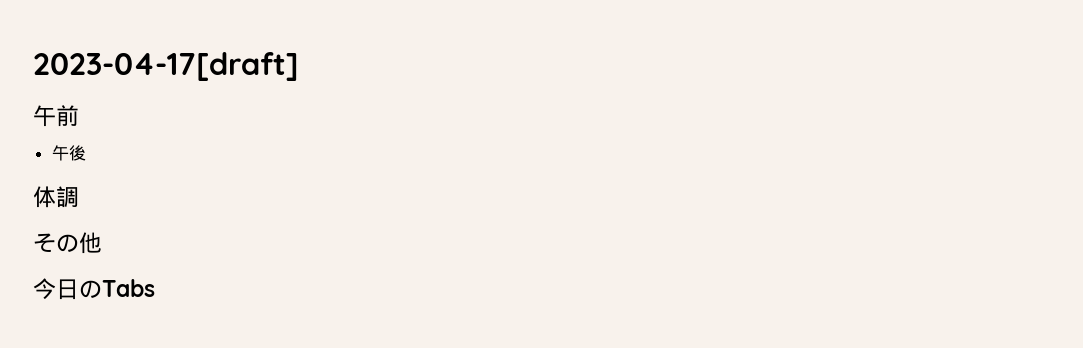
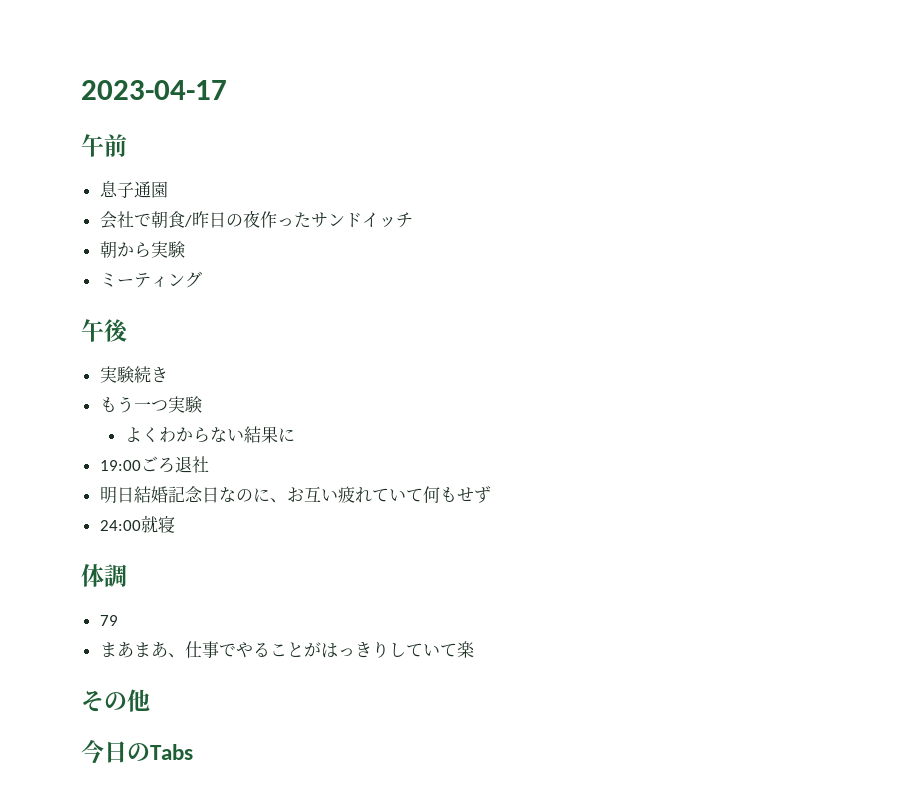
[33,52,299,81] 2023-04-17[draft] -> [81,80,227,100] 2023-04-17
[51,145,86,161] [33,186,79,208] 午後 // 体調 -> [99,181,168,198] [99,211,413,229] [99,241,185,258] [99,271,202,288] [81,319,128,342] [99,366,168,383] [99,396,202,413] [124,426,295,443] [99,456,209,473] [99,486,491,504] [99,515,175,533] [81,564,127,587] [99,615,118,626] [99,641,474,658] 息子通園 // 会社で朝食/昨日の夜作ったサンドイッチ // 朝から実験 // ミーティング // 午後 // 実験続き // もう一つ実験 // よくわからない結果に // 19:00ごろ退社 // 明日結婚記念日なのに、お互い疲れていて何もせず // 24:00就寝 // 体調 // 79 // まあまあ、仕事でやることがはっきりしていて楽

